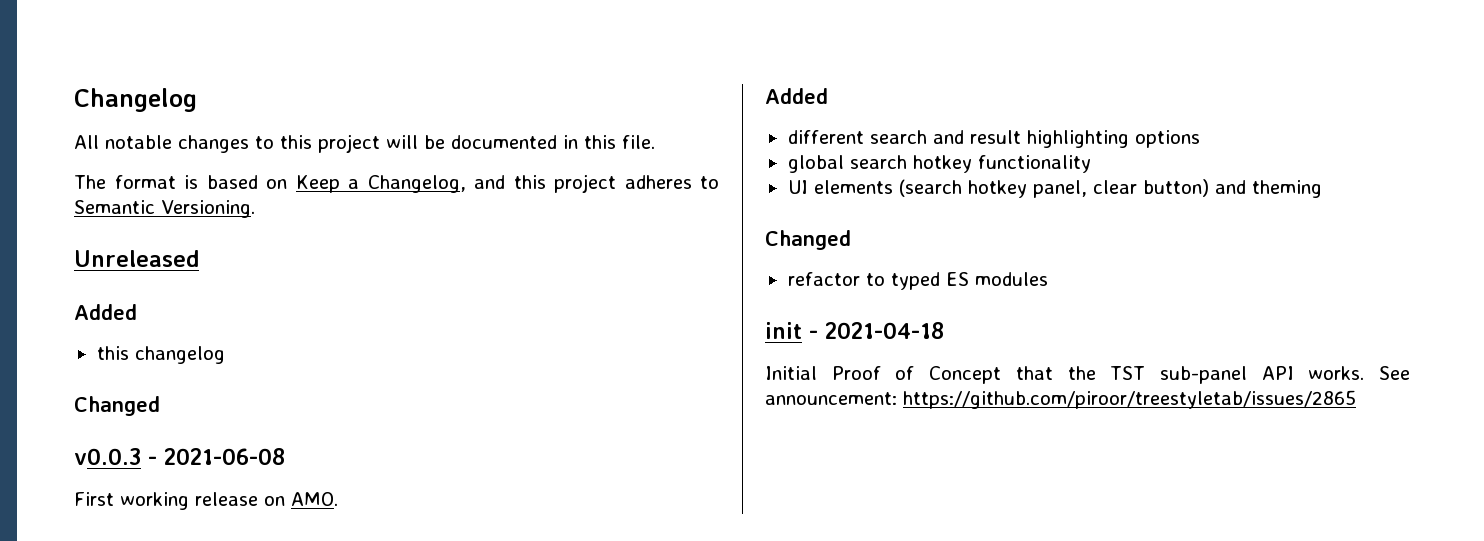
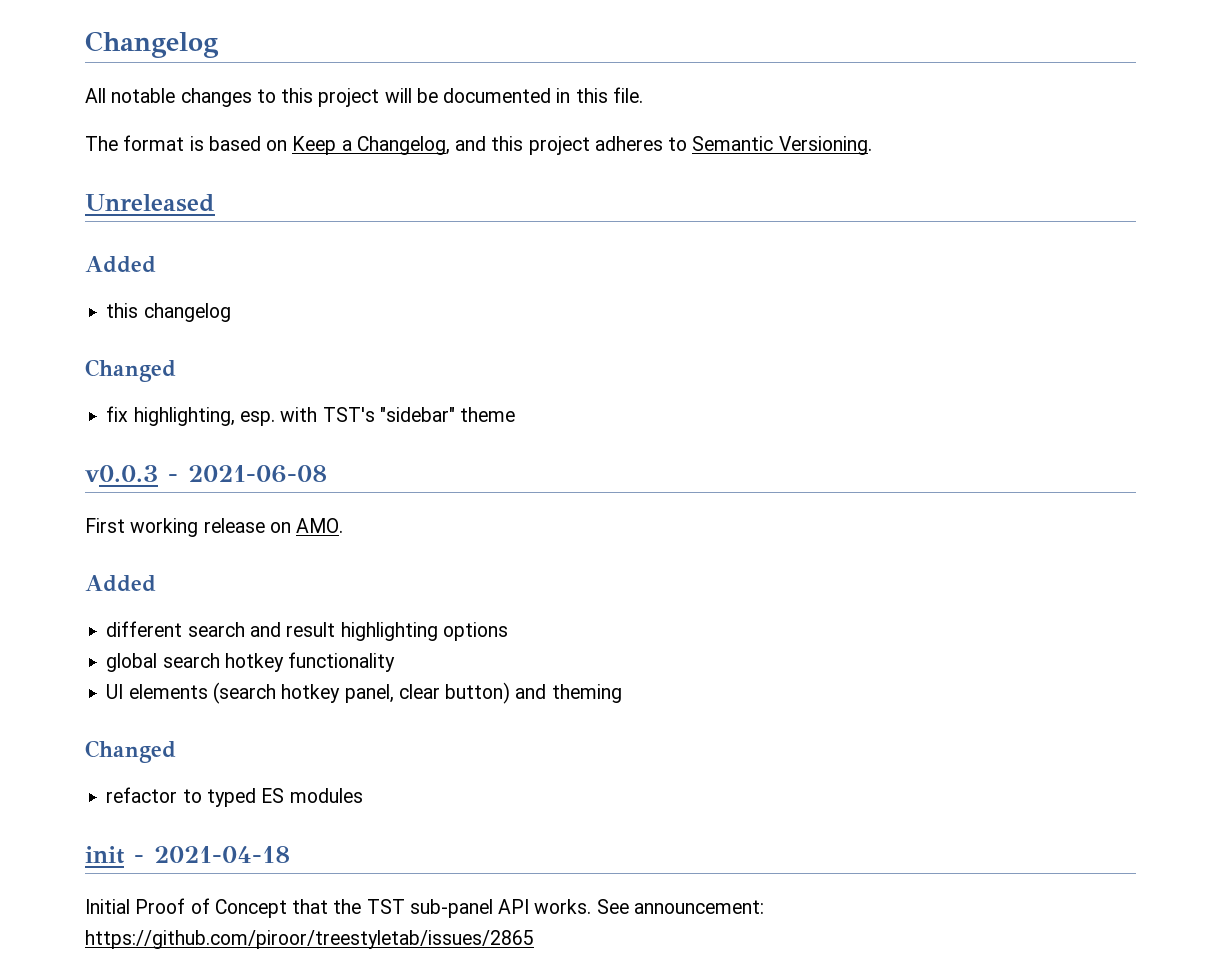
(160, 406) none -> [106,406,516,426] // fix highlighting, esp. with TST's "sidebar" theme

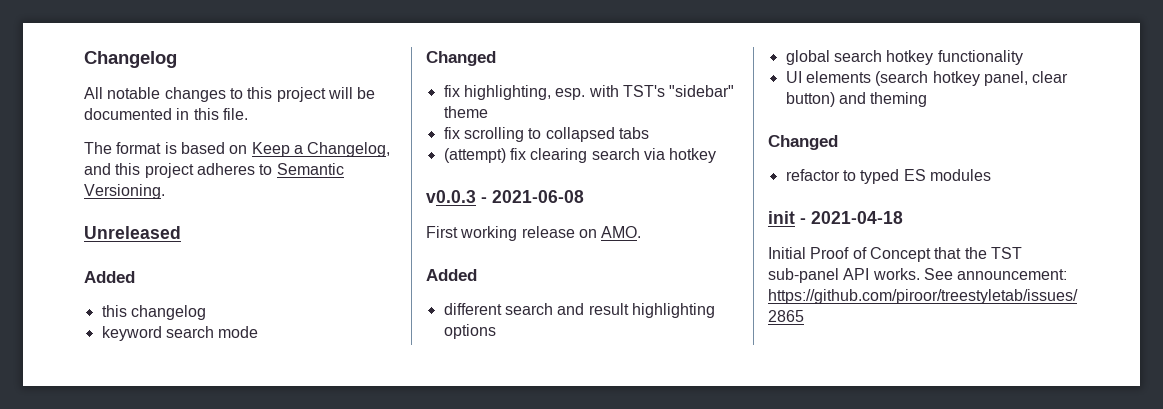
(231, 312) none -> [101,326,259,341] // keyword search mode
(516, 414) none -> [443,127,649,142] [443,148,717,163] // fix scrolling to collapsed tabs // (attempt) fix clearing search via hotkey

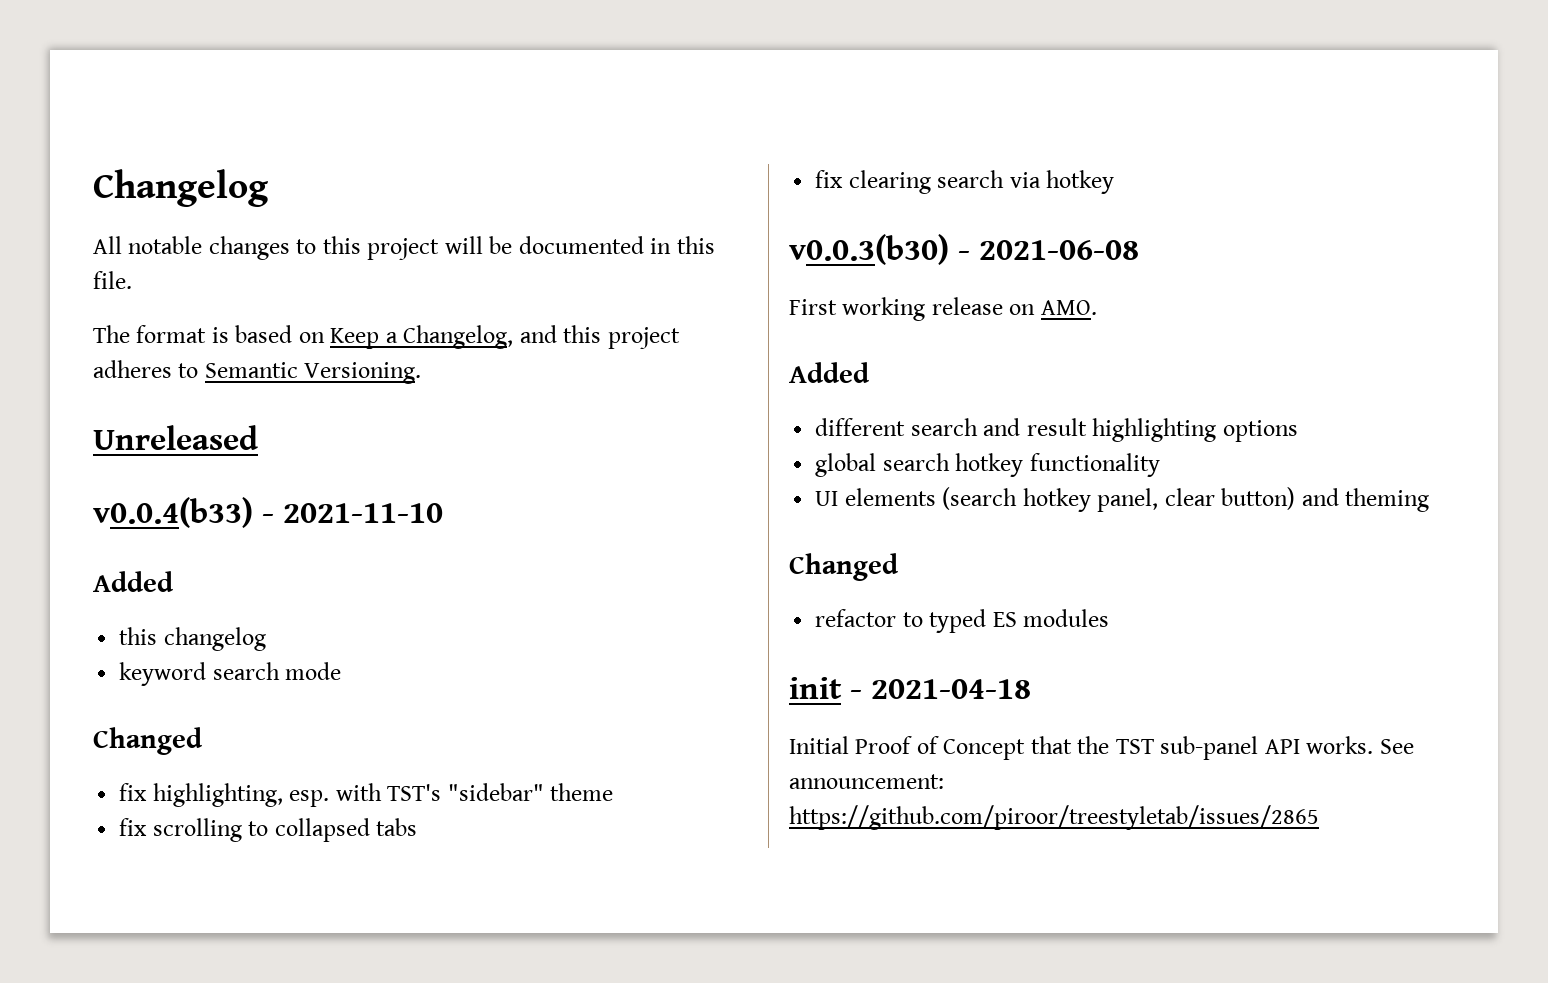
(181, 232) none -> [93,497,443,528] // v0.0.4(b33) - 2021-11-10
[443,148,506,163] (attempt) -> (418, 827) none
[426,190,476,203] v0.0.3 -> [789,234,949,265] v0.0.3(b30)

